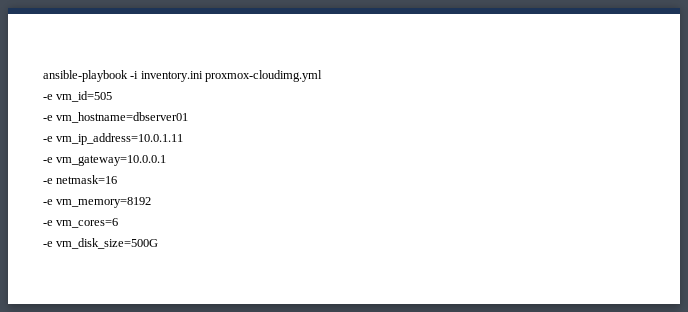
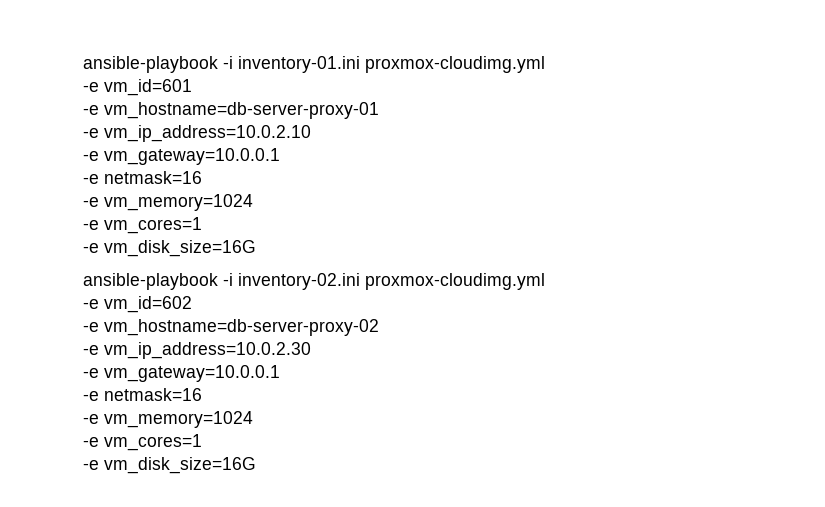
[43,70,323,82] [43,91,113,102] [43,112,189,123] [43,133,184,145] [43,155,167,166] [43,175,118,184] [43,197,152,208] [43,218,119,228] [43,238,159,249] ansible-playbook -i inventory.ini proxmox-cloudimg.yml // -e vm_id=505 // -e vm_hostname=dbserver01 // -e vm_ip_address=10.0.1.11 // -e vm_gateway=10.0.0.1 // -e netmask=16 // -e vm_memory=8192 // -e vm_cores=6 // -e vm_disk_size=500G -> [83,56,545,73] [83,79,192,96] [83,102,379,119] [83,125,311,142] [83,148,280,165] [83,171,202,184] [83,194,253,211] [83,217,202,234] [83,240,256,257] [83,273,545,290] [83,296,192,313] [83,319,379,336] [83,342,311,359] [83,365,280,382] [83,388,202,401] [83,411,253,428] [83,434,202,451] [83,457,256,474] ansible-playbook -i inventory-01.ini proxmox-cloudimg.yml // -e vm_id=601 // -e vm_hostname=db-server-proxy-01 // -e vm_ip_address=10.0.2.10 // -e vm_gateway=10.0.0.1 // -e netmask=16 // -e vm_memory=1024 // -e vm_cores=1 // -e vm_disk_size=16G // ansible-playbook -i inventory-02.ini proxmox-cloudimg.yml // -e vm_id=602 // -e vm_hostname=db-server-proxy-02 // -e vm_ip_address=10.0.2.30 // -e vm_gateway=10.0.0.1 // -e netmask=16 // -e vm_memory=1024 // -e vm_cores=1 // -e vm_disk_size=16G

